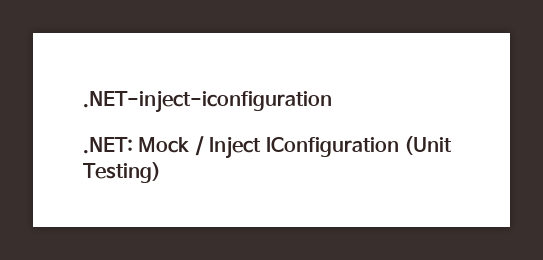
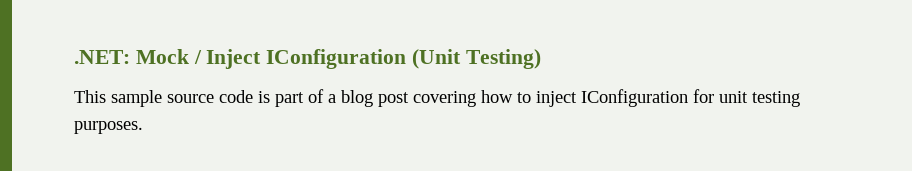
[83,90,332,113] .NET-inject-iconfiguration // -> (74, 57) none
(161, 172) none -> [74,89,800,107] [74,121,143,134] // This sample source code is part of a blog post covering how to inject IConfiguration for unit testing purposes.

